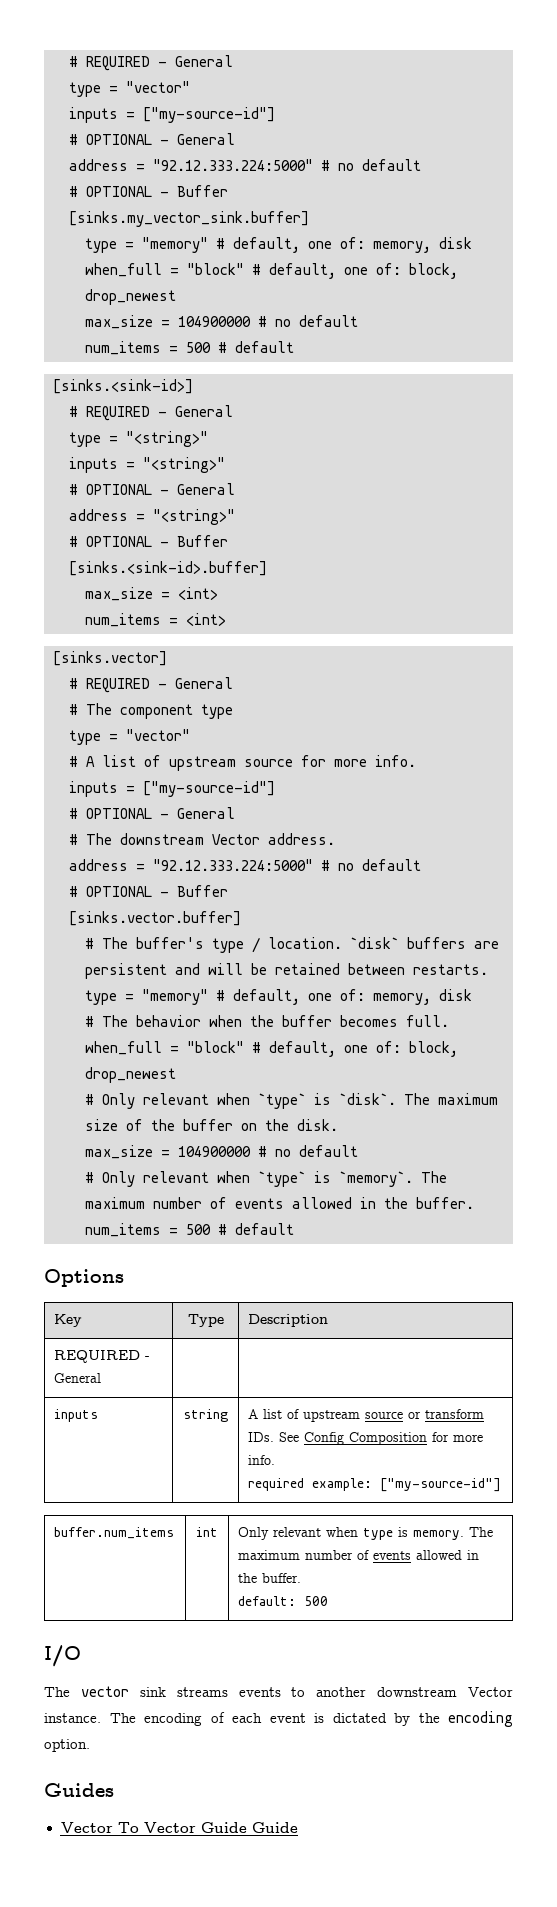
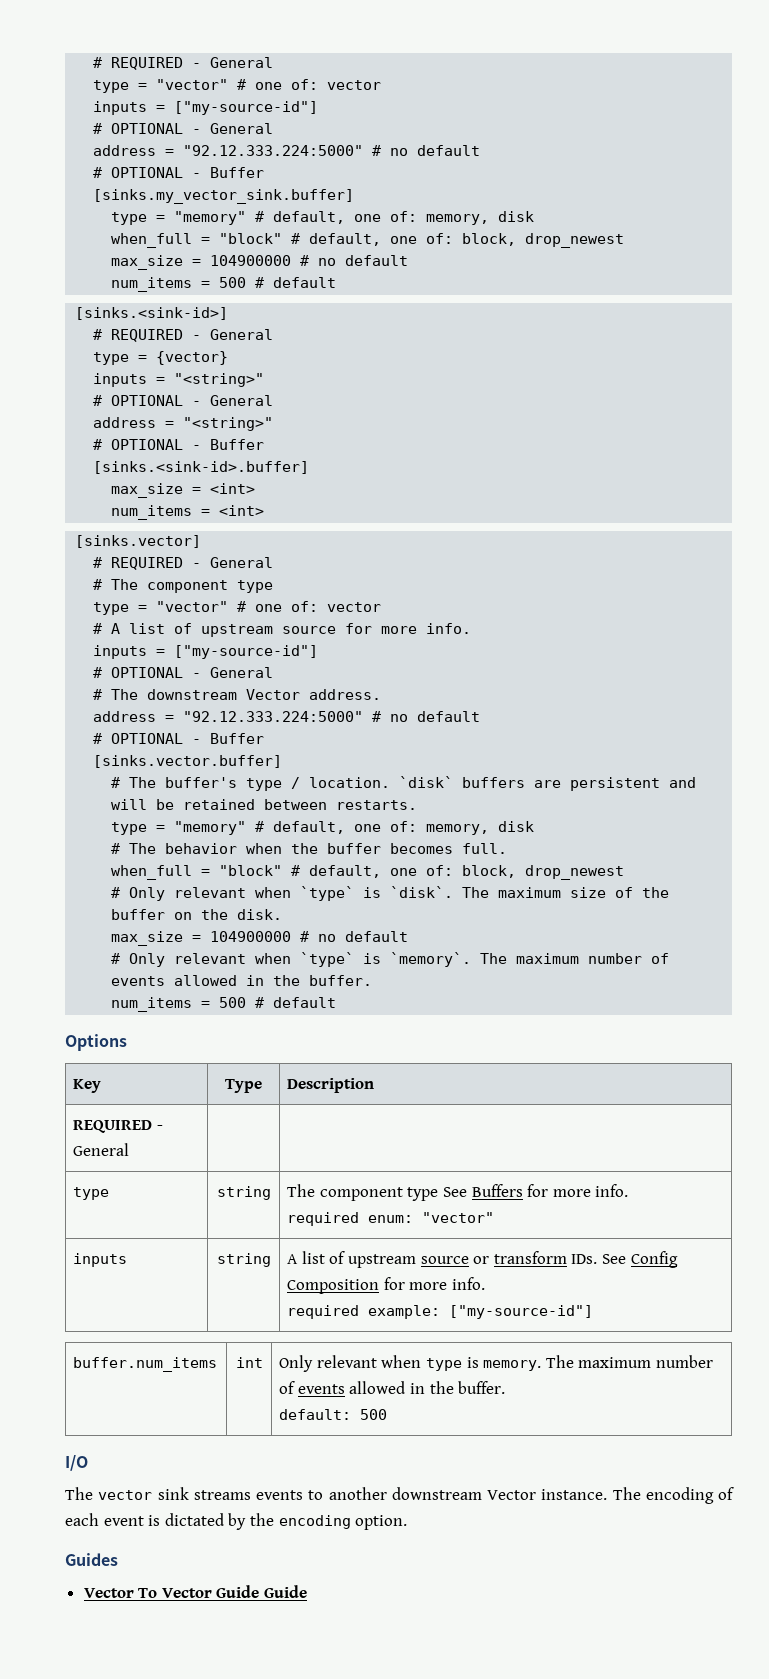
(190, 87) none -> [237,79,382,90] # one of: vector
[126,431,208,447] "<string>" -> [156,351,229,365] {vector}
(190, 735) none -> [237,601,382,612] # one of: vector
(102, 1378) none -> [73,1187,110,1200] [216,1186,271,1200] [287,1184,629,1201] [287,1212,495,1226] // type | string | The component type See Buffers for more info. // required enum: "vector"

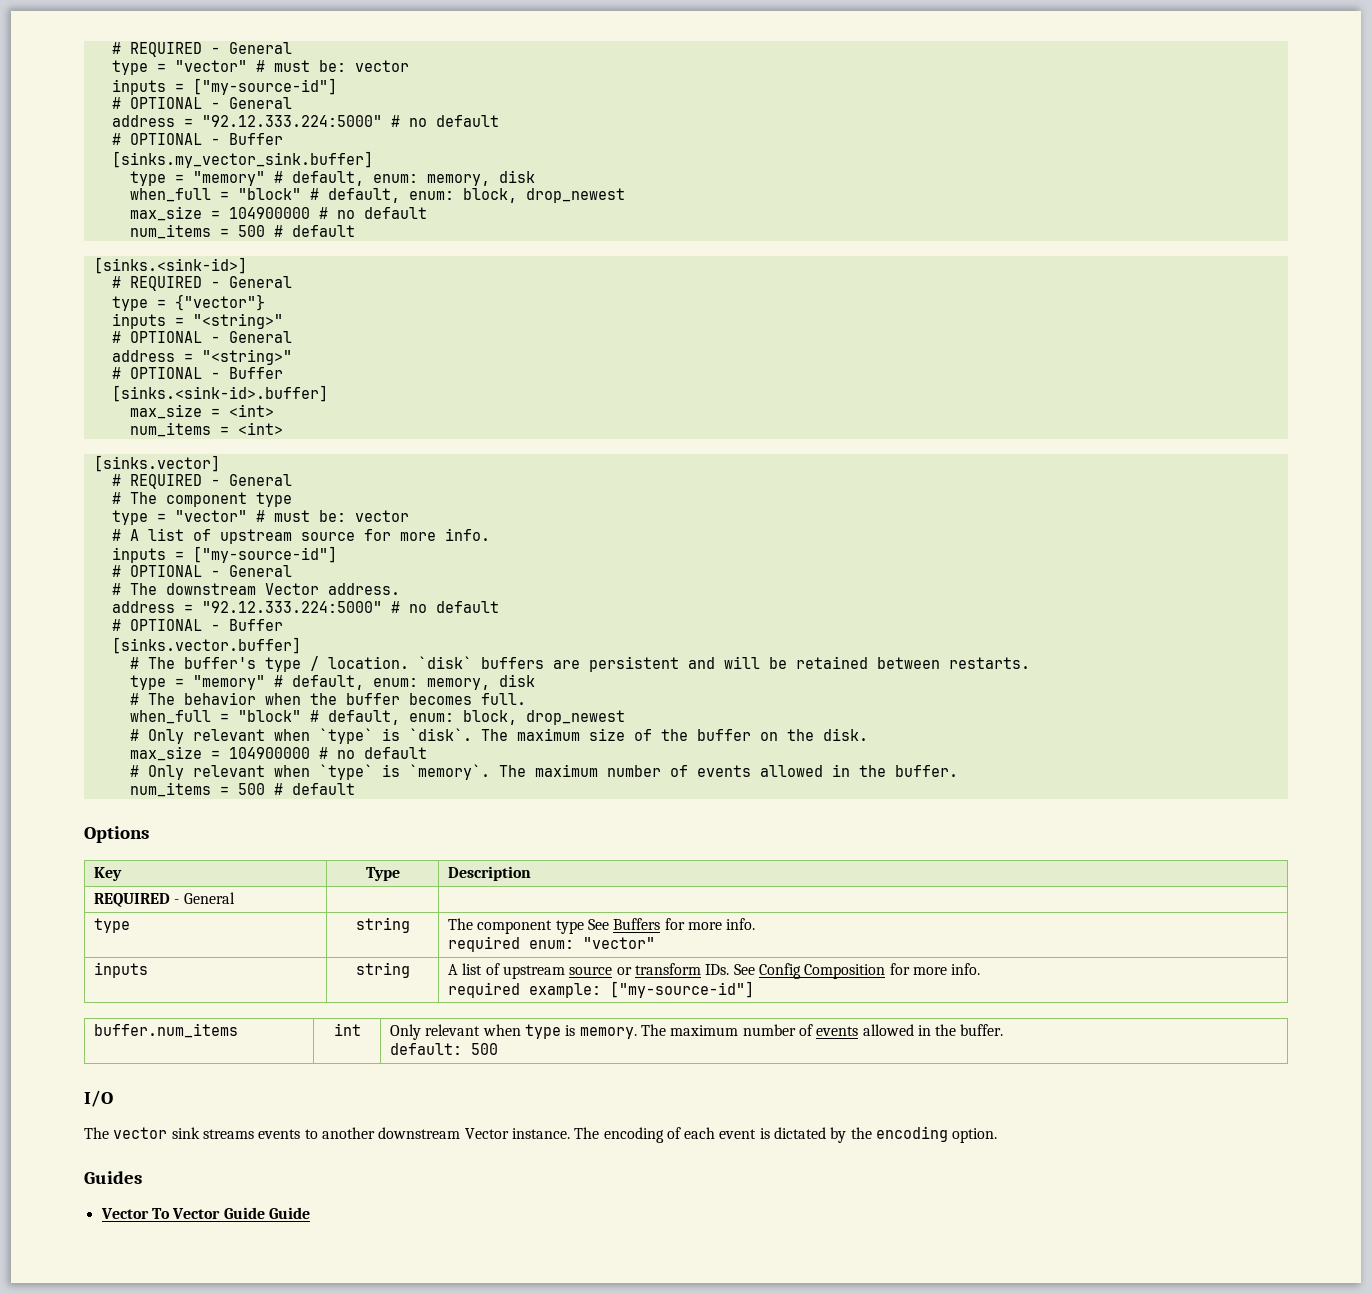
[255,79,319,90] one of: -> [273,60,346,72] must be:
[354,211,418,222] one of: -> [372,174,418,183] enum:
[390,233,454,244] one of: -> [408,191,454,200] enum:
[156,351,229,365] {vector} -> [174,294,265,311] {"vector"}
[255,601,319,612] one of: -> [273,510,346,522] must be:
[354,821,418,832] one of: -> [372,678,418,687] enum:
[390,865,454,876] one of: -> [408,713,454,722] enum:

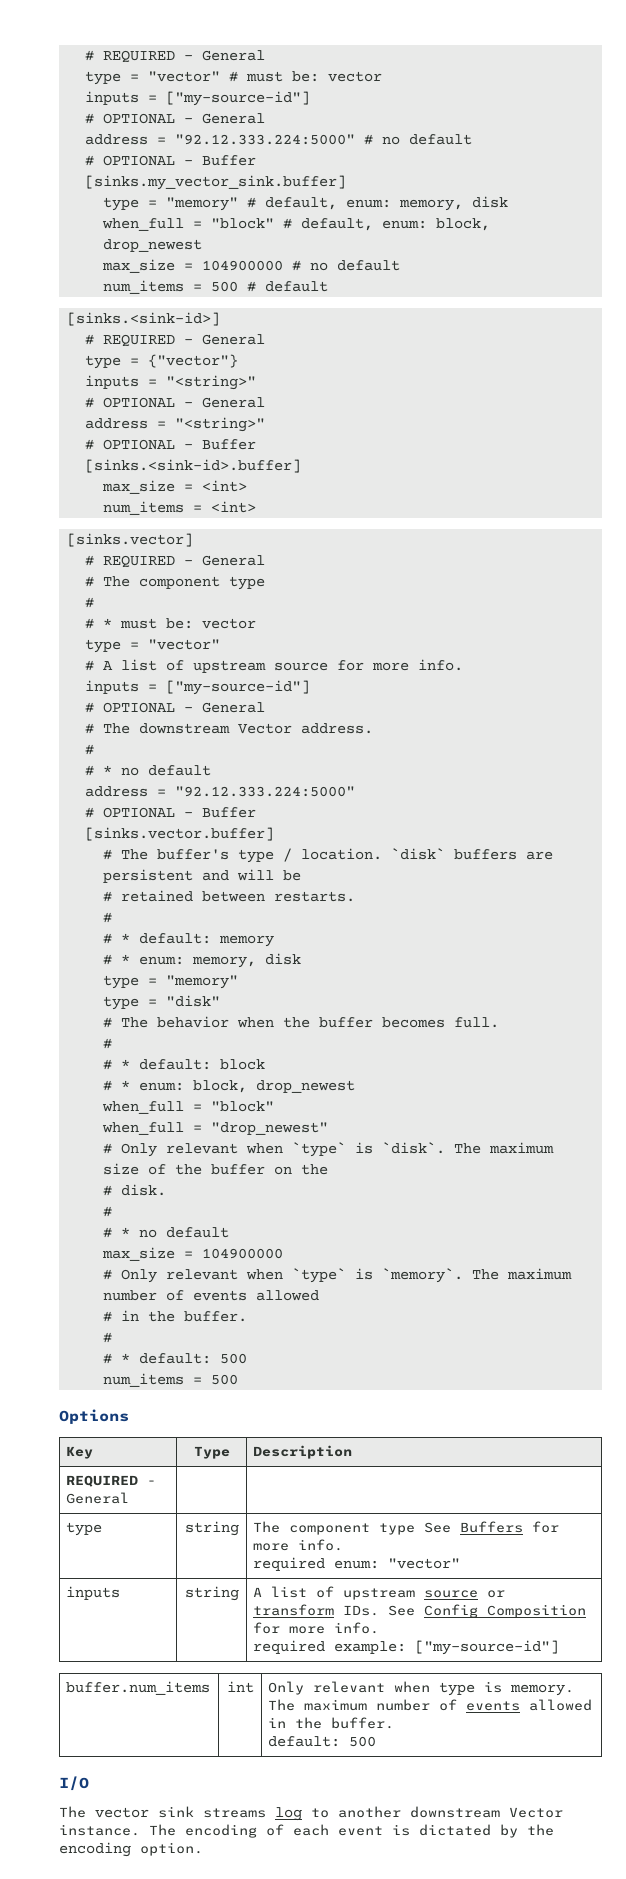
[111,510,409,525] // type = "vector" # must be: vector -> [84,597,94,608] [84,618,256,629] [84,639,220,653] // # // # * must be: vector // type = "vector"
[111,601,499,613] // address = "92.12.333.224:5000" # no default -> [84,744,94,755] [84,765,211,776] [84,786,355,797] // # // # * no default // address = "92.12.333.224:5000"
(787, 663) none -> [102,891,112,902] // #
[129,674,535,690] type = "memory" # default, enum: memory, disk -> [102,912,112,923] [102,933,274,947] [102,953,301,968] [102,975,238,989] [102,995,220,1010] # // # * default: memory // # * enum: memory, disk // type = "memory" // type = "disk"
[129,710,625,725] when_full = "block" # default, enum: block, drop_newest -> [102,1038,112,1049] [102,1059,265,1070] [102,1080,355,1093] [101,1101,274,1114] [101,1122,328,1135] # // # * default: block // # * enum: block, drop_newest // when_full = "block" // when_full = "drop_newest"
(814, 735) none -> [102,1185,112,1196] // #
[129,746,427,761] // max_size = 104900000 # no default -> [102,1206,112,1217] [102,1227,229,1238] [101,1247,283,1261] // # // # * no default // max_size = 104900000
[831,764,958,777] [129,782,355,797] in the buffer. // num_items = 500 # default -> [102,1310,247,1322] [102,1332,112,1343] [102,1353,247,1364] [102,1373,238,1387] // # in the buffer. // # // # * default: 500 // num_items = 500
[258,1129,301,1139] events -> [275,1807,302,1821] log
[84,1171,142,1184] [100,1207,310,1219] // Guides // Vector To Vector Guide Guide -> (203, 1849) none

